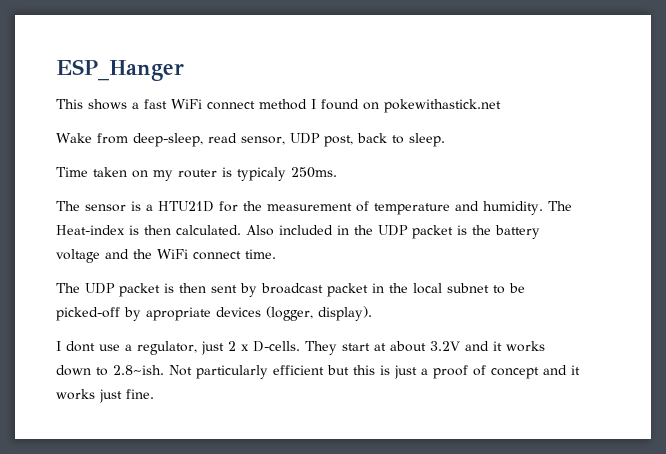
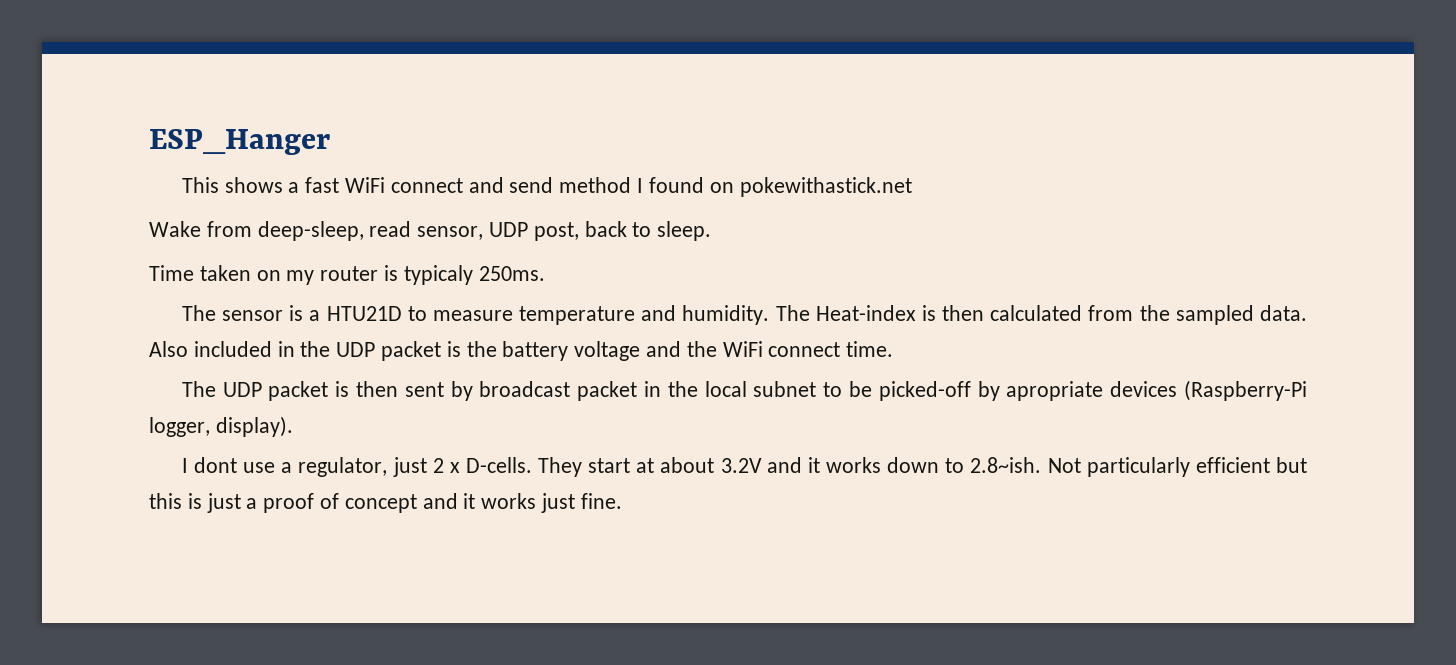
(255, 105) none -> [468,177,554,193] and send
[219,201,369,212] for the measurement of -> [407,306,513,321] to measure
[176,225,241,235] calculated. -> [990,305,1307,325] calculated from the sampled data.
[266,306,313,321] (logger, -> [1183,380,1307,401] [149,417,210,437] (Raspberry-Pi logger,

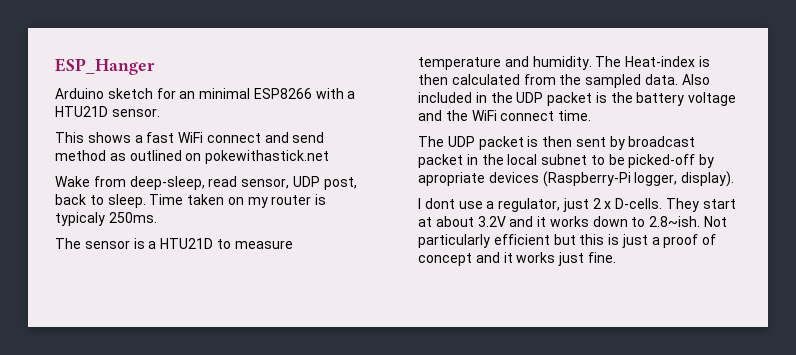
(330, 142) none -> [55,88,356,99] [55,106,160,117] // Arduino sketch for an minimal ESP8266 with a HTU21D sensor.
[637,177,704,193] I found -> [109,150,182,161] as outlined
(712, 231) // -> (146, 201) none

